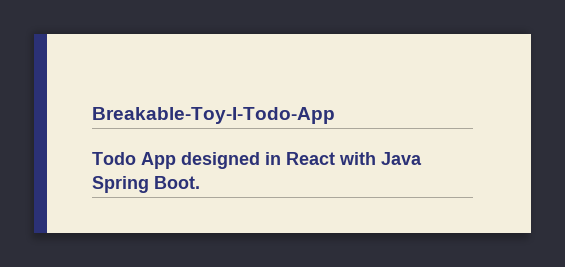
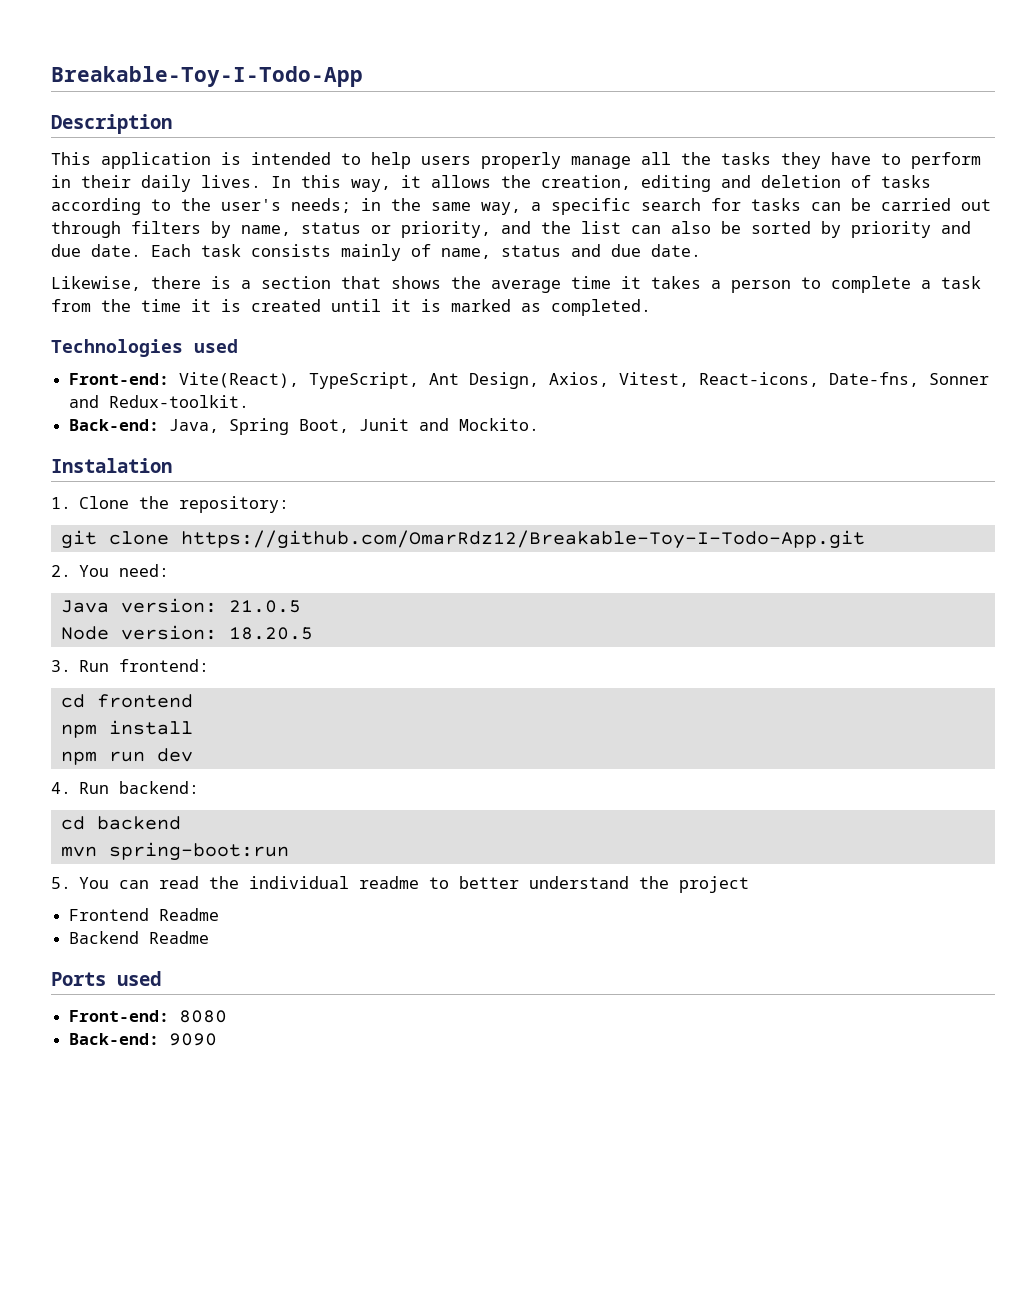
[92,152,422,169] [92,176,200,193] Todo App designed in React with Java Spring Boot. -> [51,114,172,134] [51,152,981,169] [51,175,931,192] [51,198,991,215] [51,221,971,238] [51,244,701,261] [51,276,981,293] [51,299,651,316] [51,339,238,357] [69,372,990,389] [69,395,250,408] [69,418,540,435] [51,458,172,473] [51,496,290,513] [60,530,865,549] [51,564,170,577] [60,598,301,613] [60,625,313,640] [51,659,210,672] [60,694,193,708] [60,720,193,738] [60,748,193,765] [51,781,200,794] [60,816,181,830] [60,842,289,861] [51,876,750,893] [69,908,220,921] [69,931,210,944] [51,971,161,986] [69,1010,228,1023] [69,1033,218,1046] Description // This application is intended to help users properly manage all the tasks they have to perform in their daily lives. In this way, it allows the creation, editing and deletion of tasks according to the user's needs; in the same way, a specific search for tasks can be carried out through filters by name, status or priority, and the list can also be sorted by priority and due date. Each task consists mainly of name, status and due date. // Likewise, there is a section that shows the average time it takes a person to complete a task from the time it is created until it is marked as completed. // Technologies used // Front-end: Vite(React), TypeScript, Ant Design, Axios, Vitest, React-icons, Date-fns, Sonner and Redux-toolkit. // Back-end: Java, Spring Boot, Junit and Mockito. // Instalation // 1. Clone the repository: // git clone https://github.com/OmarRdz12/Breakable-Toy-I-Todo-App.git // 2. You need: // Java version: 21.0.5 // Node version: 18.20.5 // 3. Run frontend: // cd frontend // npm install // npm run dev // 4. Run backend: // cd backend // mvn spring-boot:run // 5. You can read the individual readme to better understand the project // Frontend Readme // Backend Readme // Ports used // Front-end: 8080 // Back-end: 9090

